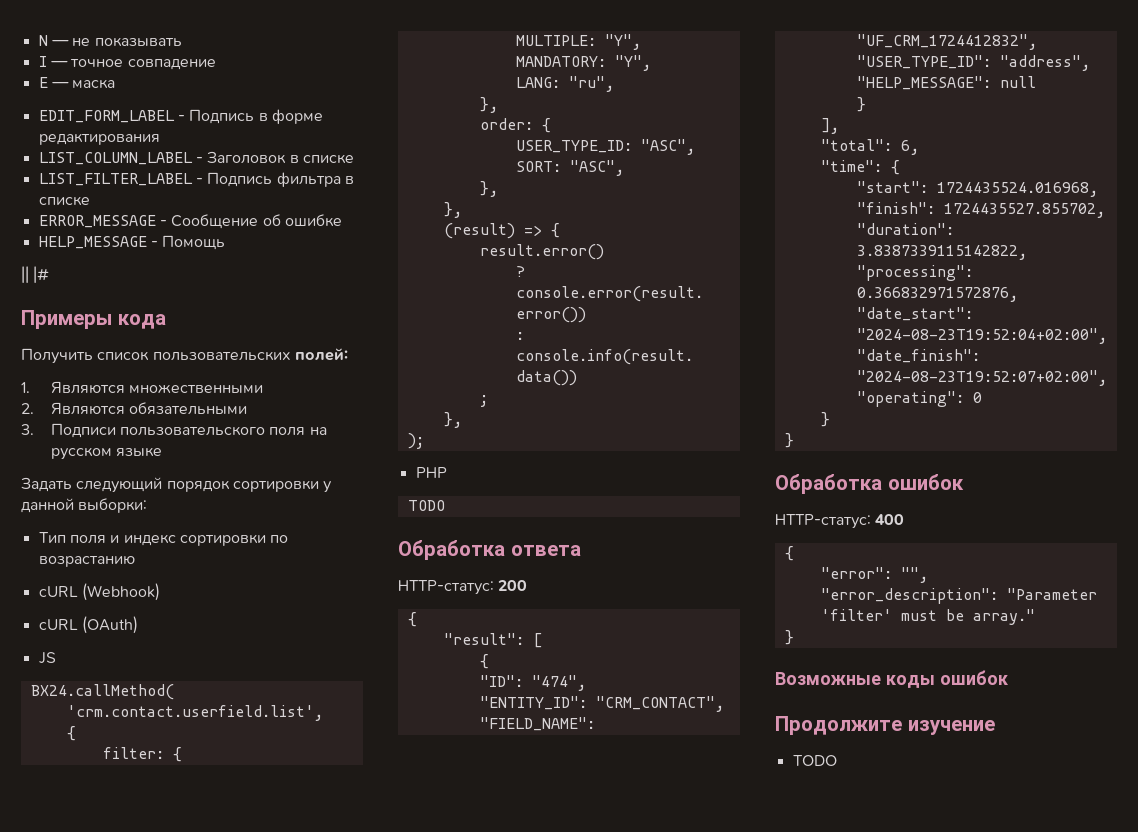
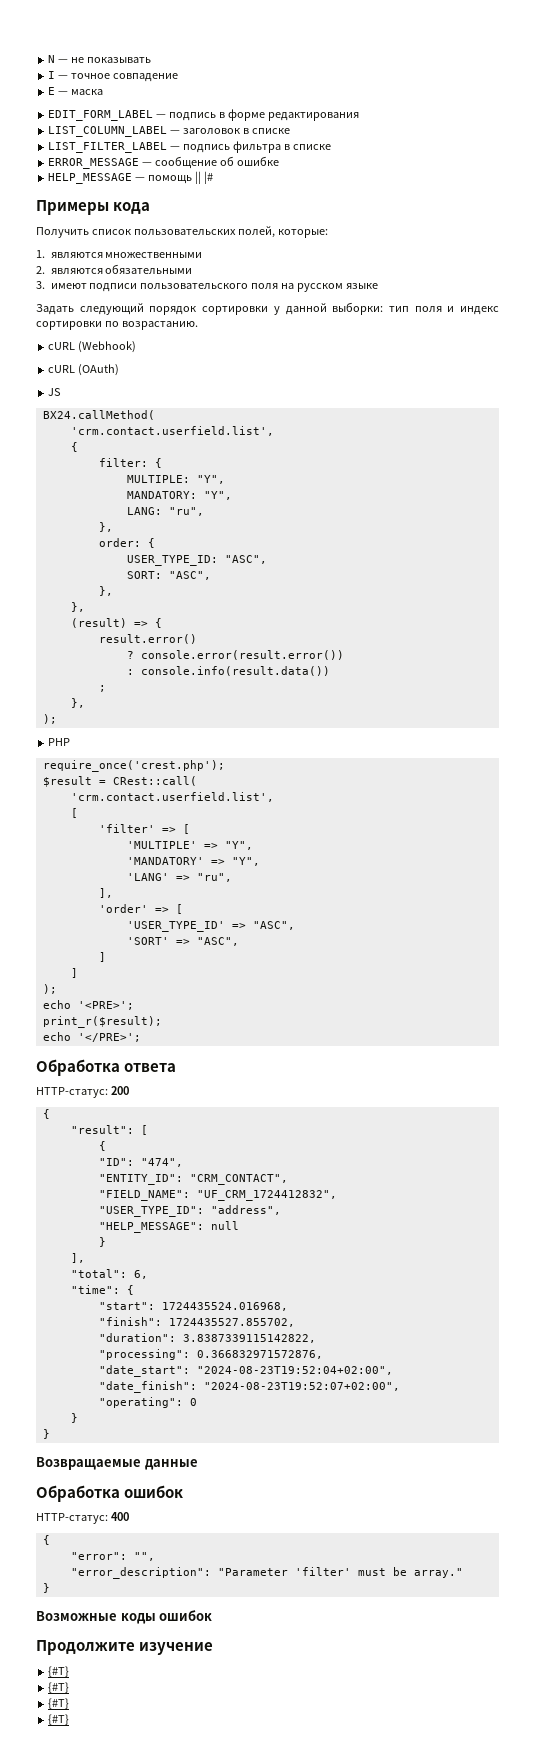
[177,109,255,124] - Подпись -> [156,112,217,121] — подпись
[195,151,287,164] - Заголовок -> [170,128,241,134] — заголовок
[195,172,273,187] - Подпись -> [170,144,231,153] — подпись
[159,214,259,229] - Сообщение -> [142,156,218,169] — сообщение
[150,235,226,250] - Помощь // -> [135,175,193,184] — помощь
[294,348,348,361] полей: -> [237,226,328,238] полей, которые:
[50,381,125,394] Являются -> [50,252,103,258] являются
[50,402,125,415] Являются -> [50,268,103,274] являются
[50,423,116,438] Подписи -> [50,283,138,292] имеют подписи
[38,532,66,543] // Тип -> [388,306,409,312] тип
[38,556,135,567] возрастанию -> [121,321,198,330] возрастанию.
[407,500,445,511] TODO -> [42,760,225,772] [42,776,197,787] [70,792,274,802] [70,808,78,818] [98,824,190,834] [126,841,253,850] [126,857,260,866] [126,873,232,882] [98,888,113,898] [98,904,183,914] [126,921,295,932] [126,937,239,946] [98,952,106,962] [70,968,78,978] [42,984,57,994] [42,1000,134,1010] [42,1016,162,1028] [42,1032,141,1042] require_once('crest.php'); // $result = CRest::call( // 'crm.contact.userfield.list', // [ // 'filter' => [ // 'MULTIPLE' => "Y", // 'MANDATORY' => "Y", // 'LANG' => "ru", // ], // 'order' => [ // 'USER_TYPE_ID' => "ASC", // 'SORT' => "ASC", // ] // ] // ); // echo '<PRE>'; // print_r($result); // echo '</PRE>';
(794, 440) none -> [36,1457,198,1470] // Возвращаемые данные
[792,755,837,766] TODO -> [48,1666,70,1677] [48,1682,70,1693] [48,1698,70,1709] [48,1714,70,1725] {#T} // {#T} // {#T} // {#T}

